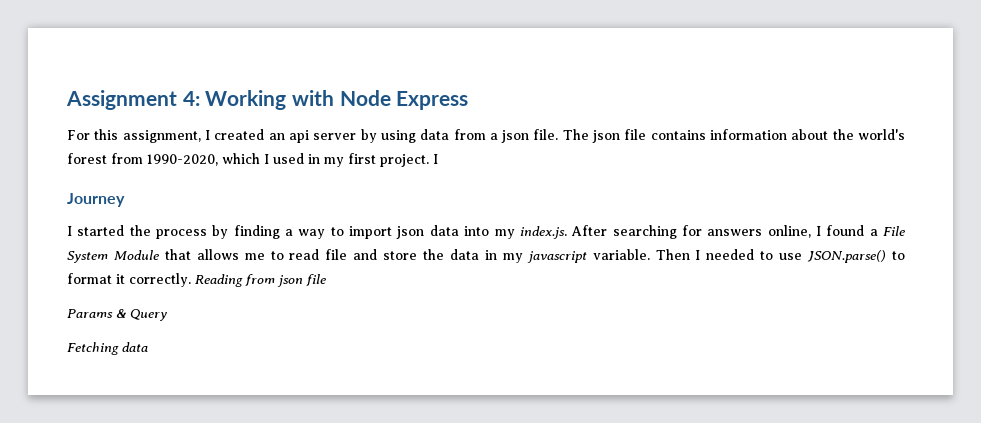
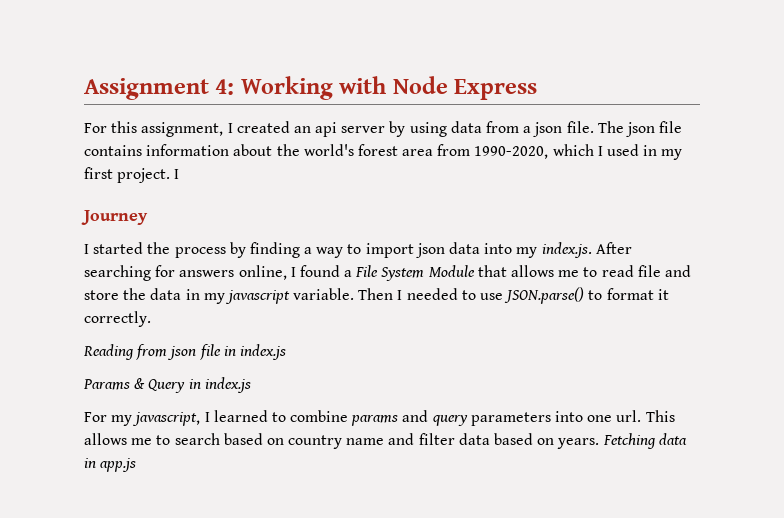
(107, 158) none -> [402,149,434,156] area
(191, 280) none -> (151, 319) //
(326, 280) none -> [223,344,286,360] in index.js
[67,342,148,355] // Fetching data -> [188,377,251,393] [84,410,675,426] [84,433,687,449] [84,458,137,472] in index.js // For my javascript, I learned to combine params and query parameters into one url. This allows me to search based on country name and filter data based on years. Fetching data in app.js

